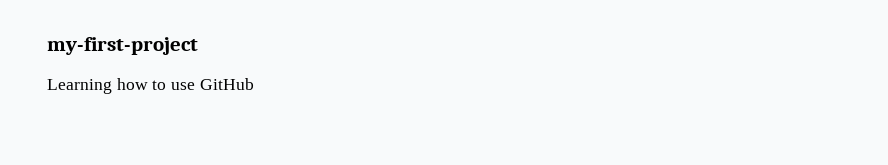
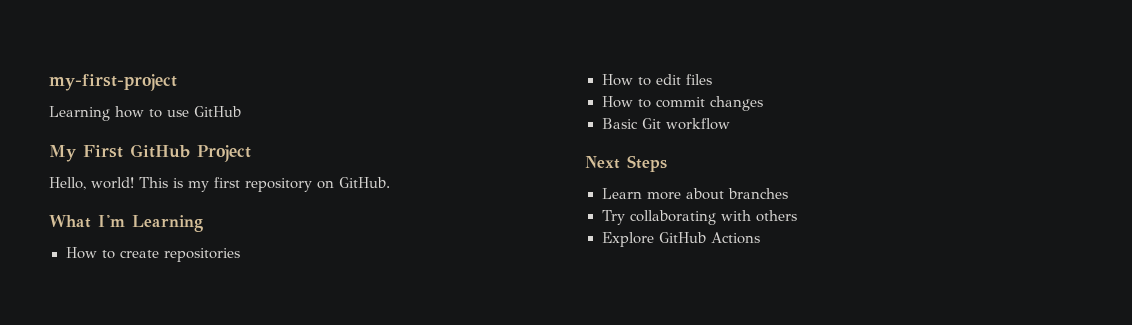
(254, 84) none -> [49,144,251,162] [49,177,390,192] [49,215,203,232] [65,247,240,262] [601,74,712,86] [601,96,763,111] [601,118,730,130] [585,155,667,172] [601,188,788,200] [601,210,798,225] [601,232,760,247] // My First GitHub Project // Hello, world! This is my first repository on GitHub. // What I'm Learning // How to create repositories // How to edit files // How to commit changes // Basic Git workflow // Next Steps // Learn more about branches // Try collaborating with others // Explore GitHub Actions

